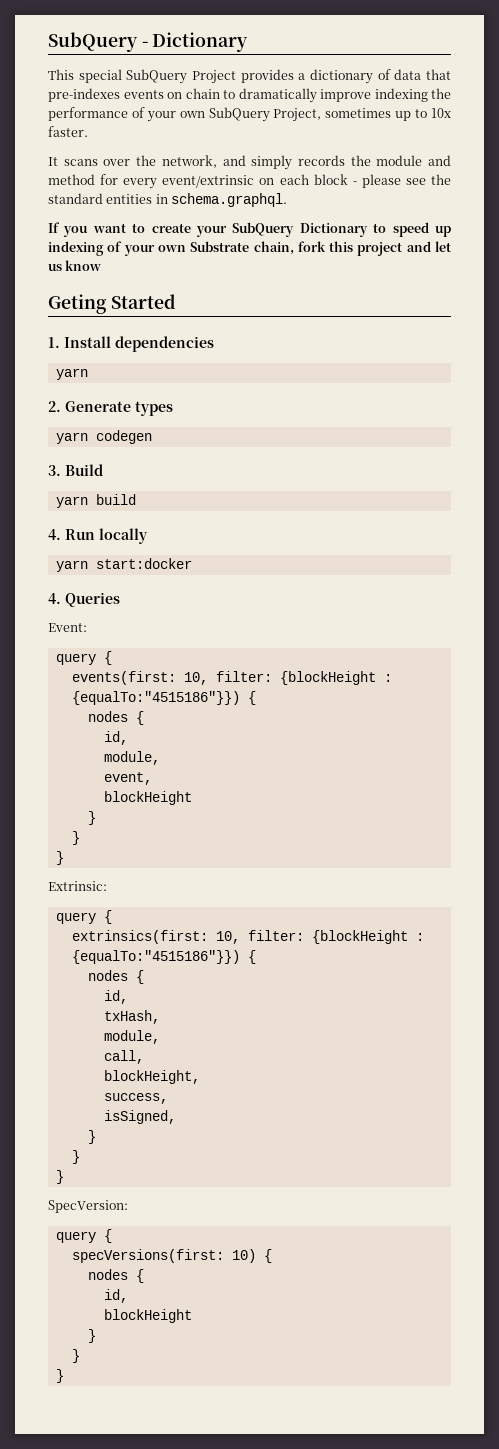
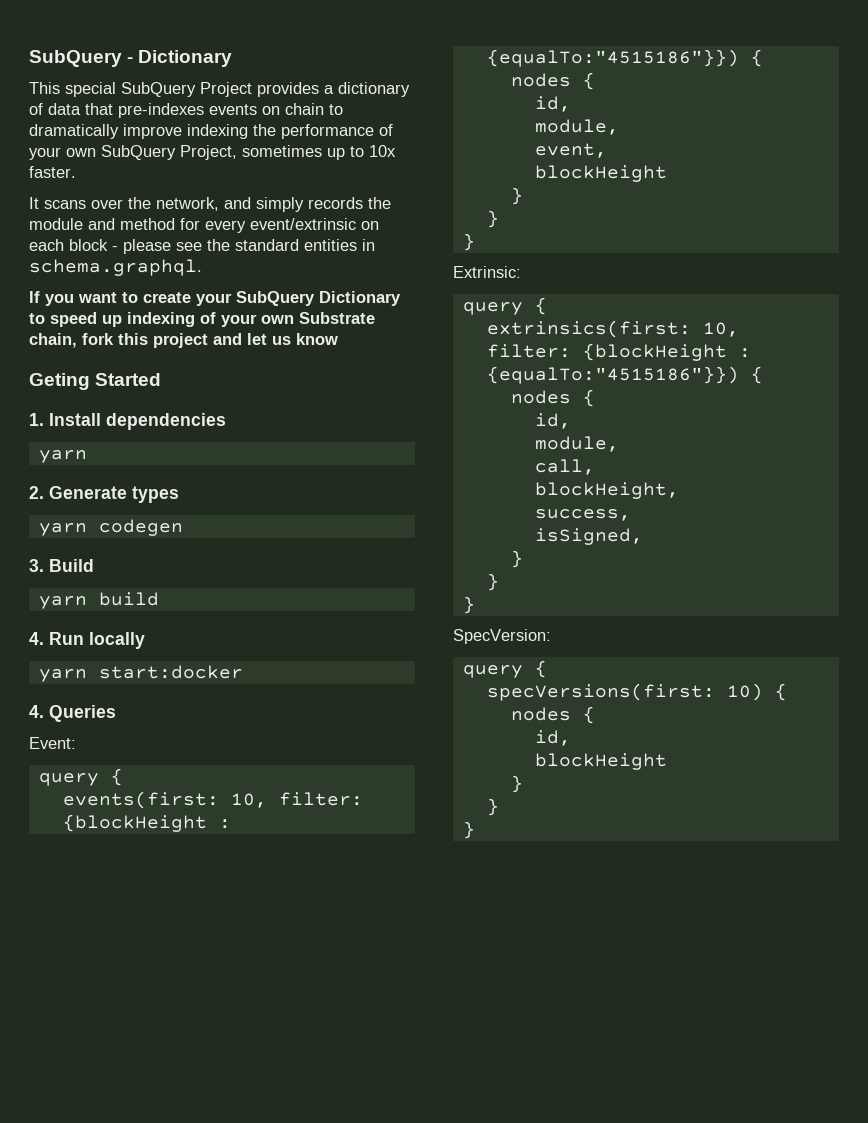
[103,1010,160,1024] // txHash, -> (571, 421) none

